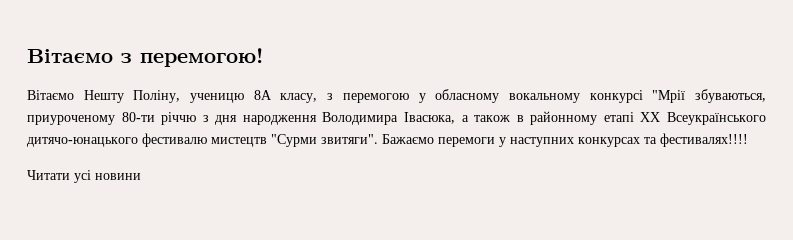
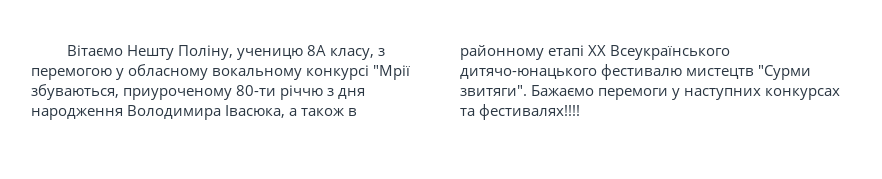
[27,48,263,67] [27,90,74,100] Вітаємо з перемогою! // Вітаємо -> [66,45,123,56] Вітаємо
[27,170,141,183] // Читати усі новини -> (581, 112) none

